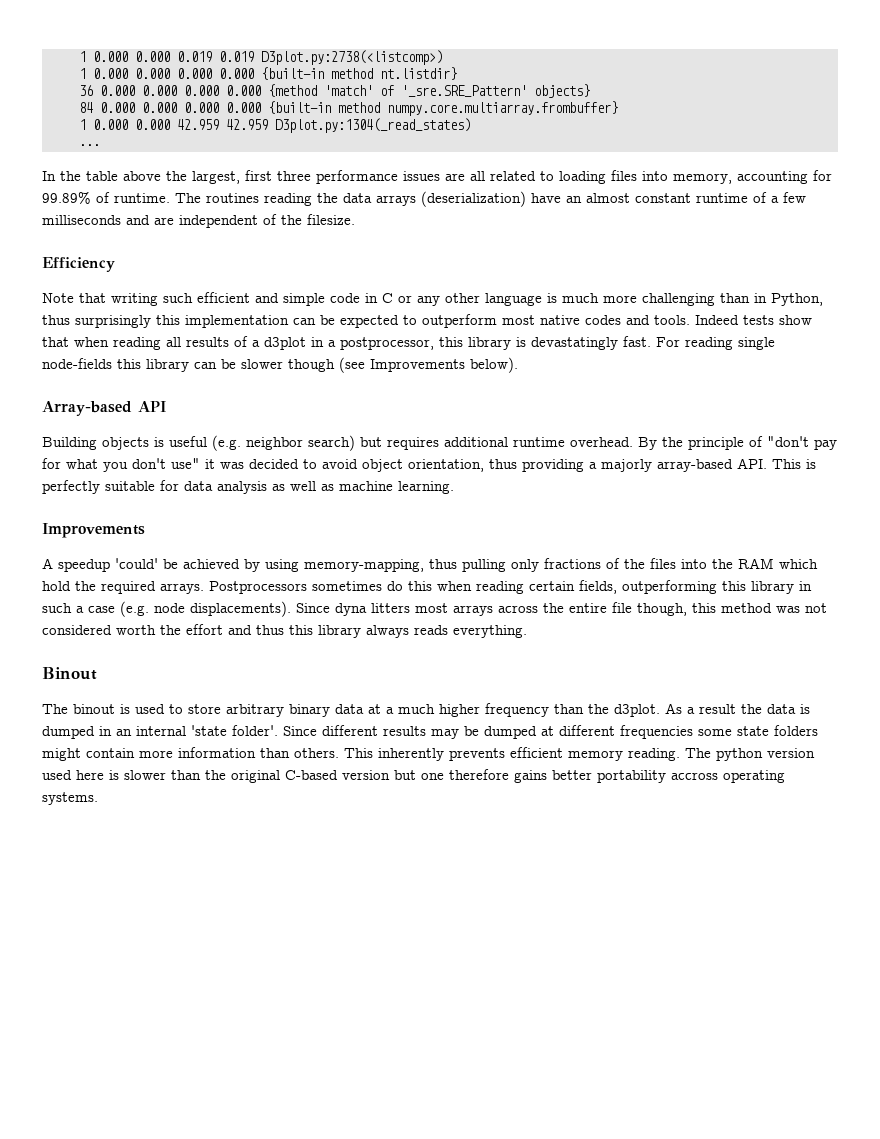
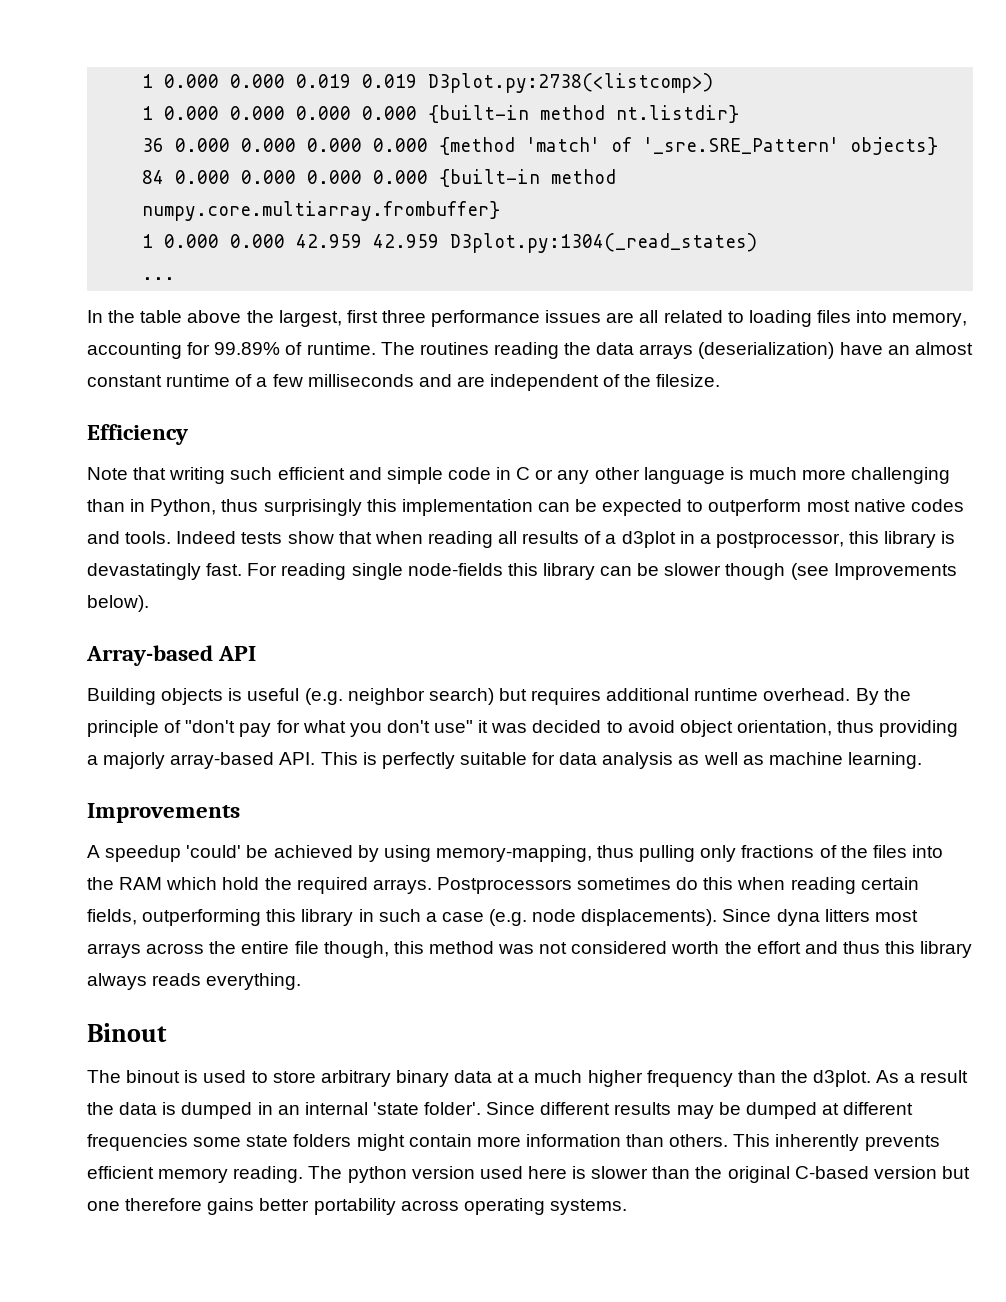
[671,772,718,780] accross -> [400,1200,459,1211] across

